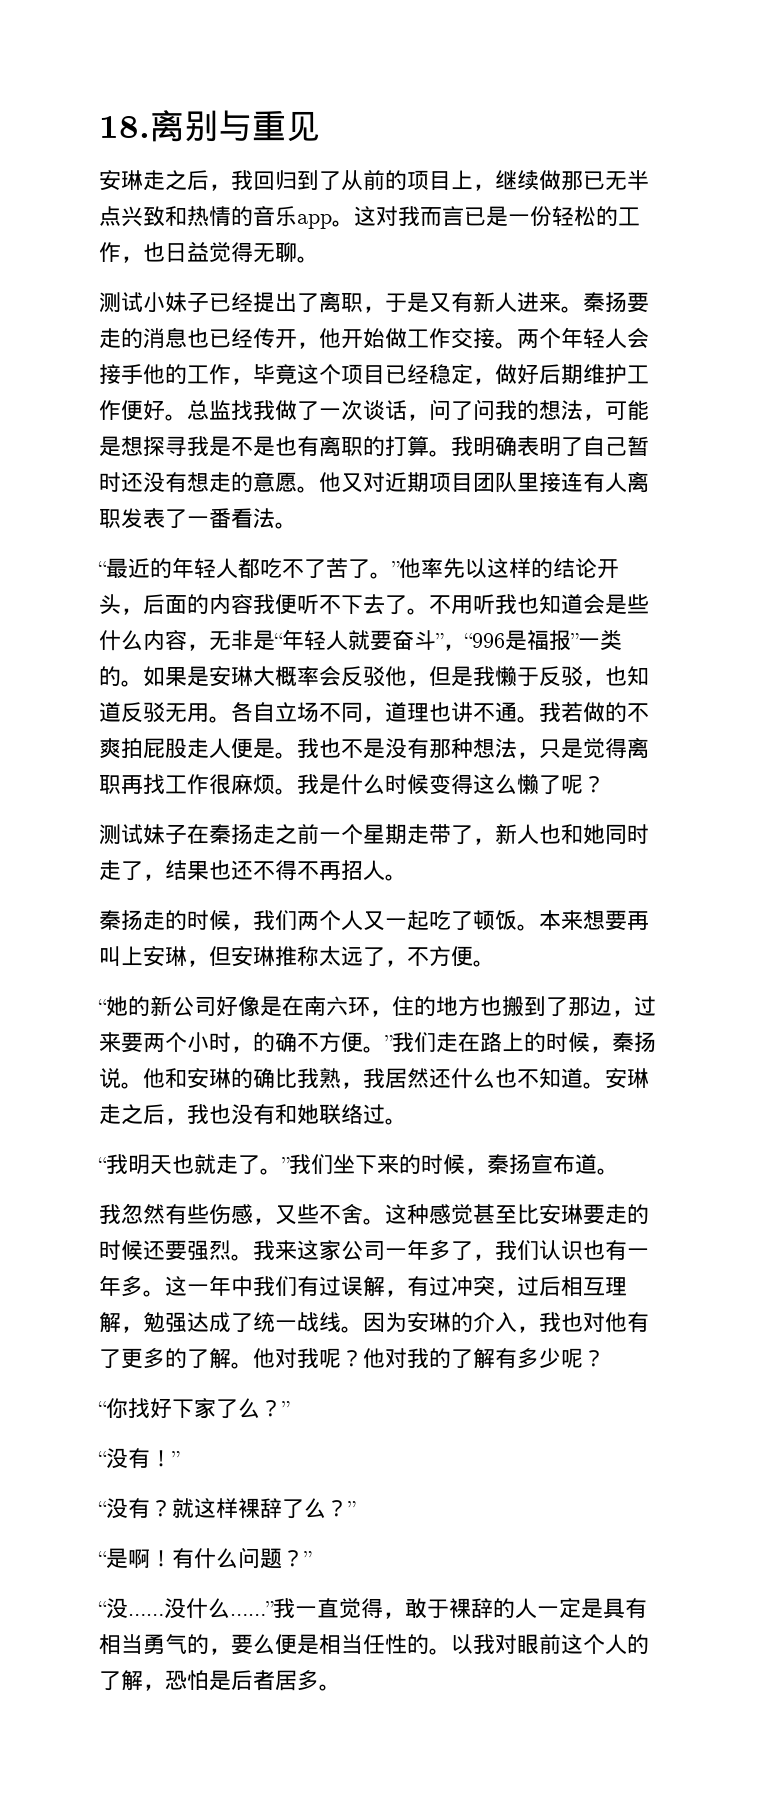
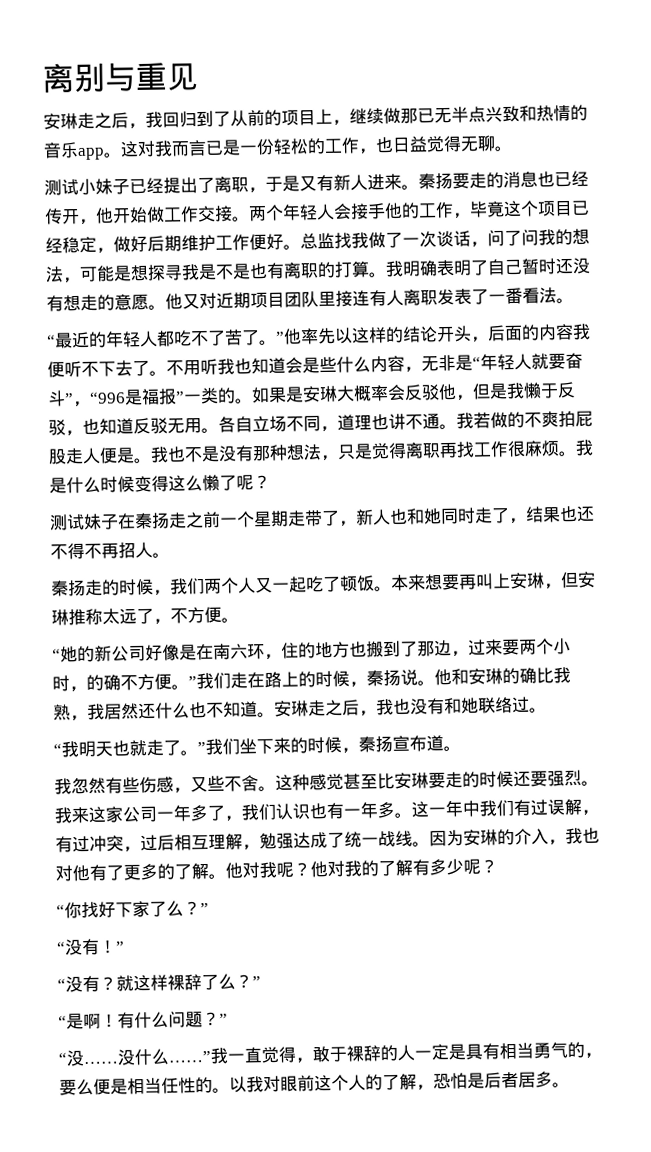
[99,116,150,138] 18. -> (42, 78) none

